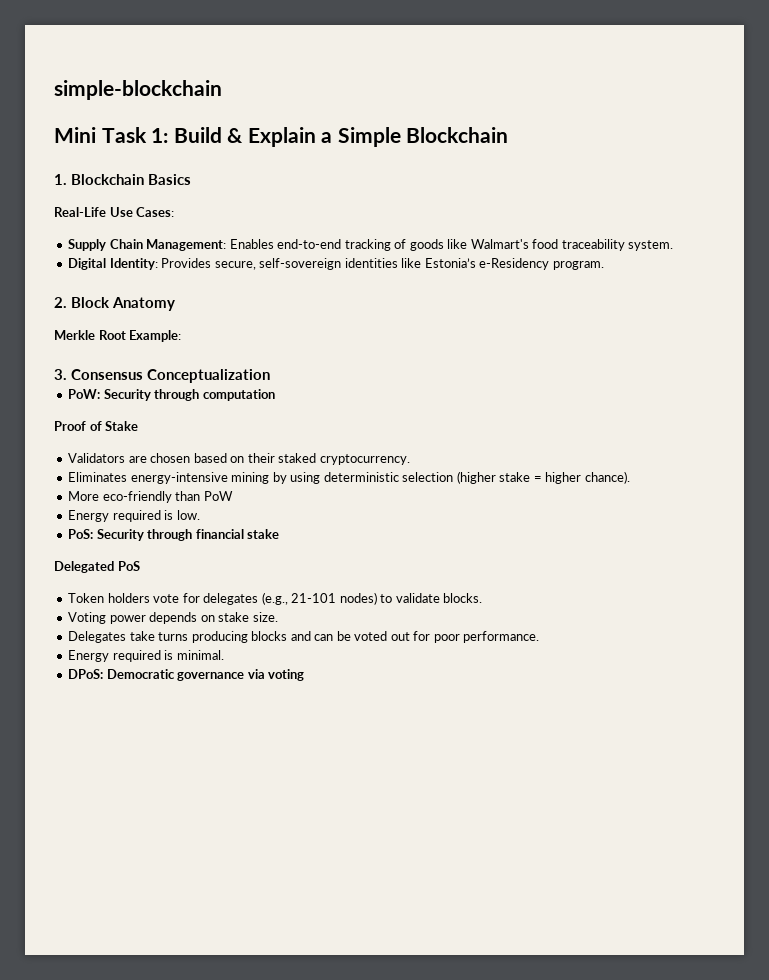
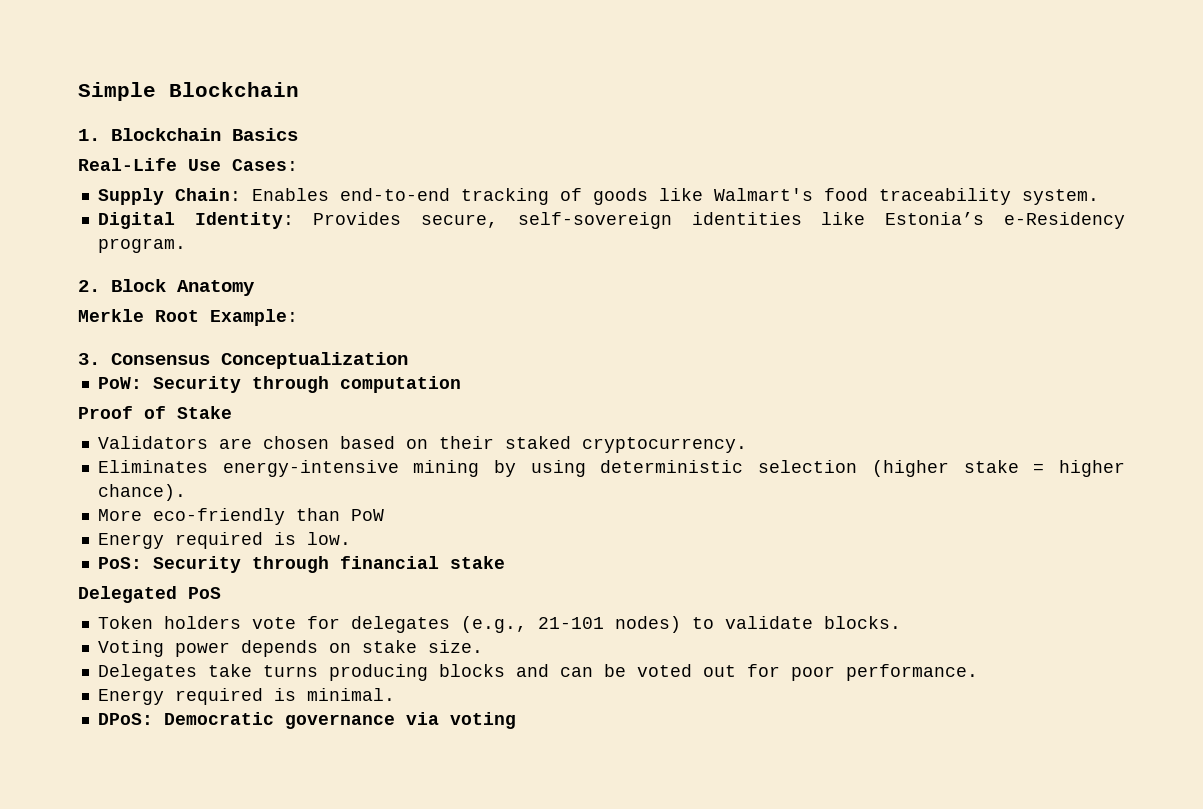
[54,80,222,100] [54,127,333,147] simple-blockchain // Mini Task 1: Build & Explain a -> (78, 91) none
[109,239,227,251] Chain Management: -> [174,188,241,201] Chain:

